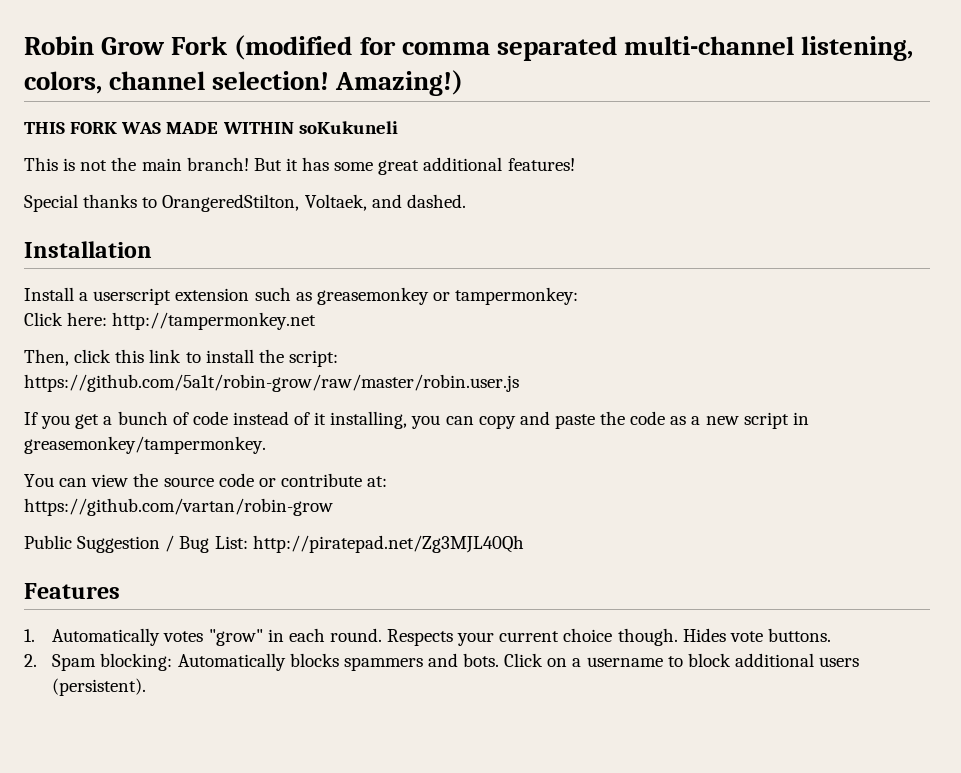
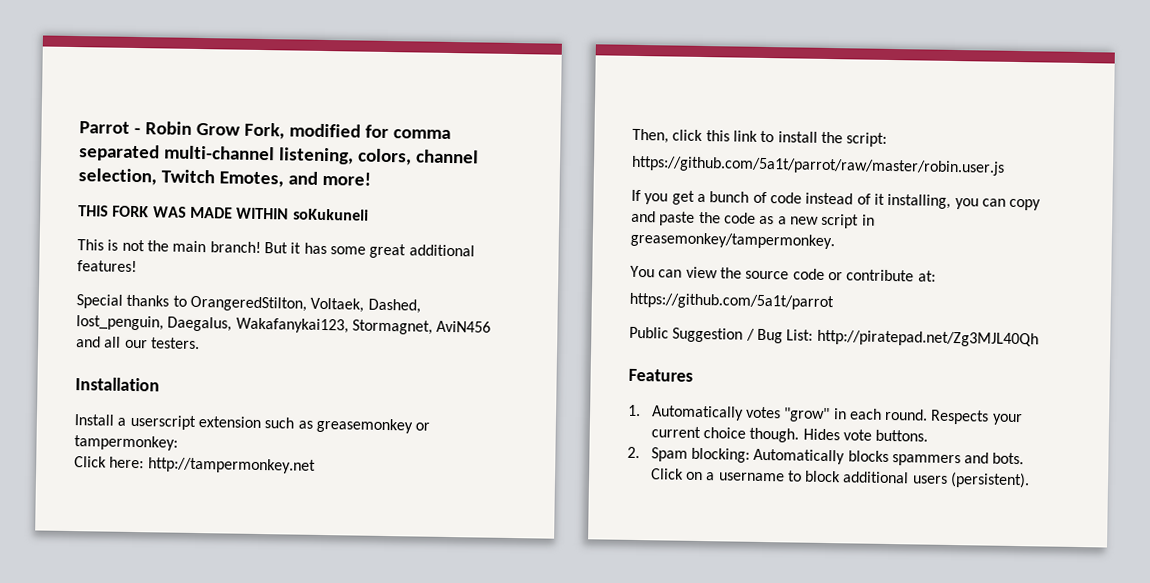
[24,35,353,60] Robin Grow Fork (modified -> [79,121,361,140] Parrot - Robin Grow Fork, modified
[212,70,464,96] selection! Amazing!) -> [78,168,371,188] selection, Twitch Emotes, and more!
[371,194,466,208] and dashed. -> [367,298,421,314] [76,315,492,335] [76,336,200,350] Dashed, lost_penguin, Daegalus, Wakafanykai123, Stormagnet, AviN456 and all our testers.
[24,374,519,392] https://github.com/5a1t/robin-grow/raw/master/robin.user.js -> [631,155,1005,176] https://github.com/5a1t/parrot/raw/master/robin.user.js
[24,498,333,516] https://github.com/vartan/robin-grow -> [629,292,834,311] https://github.com/5a1t/parrot

